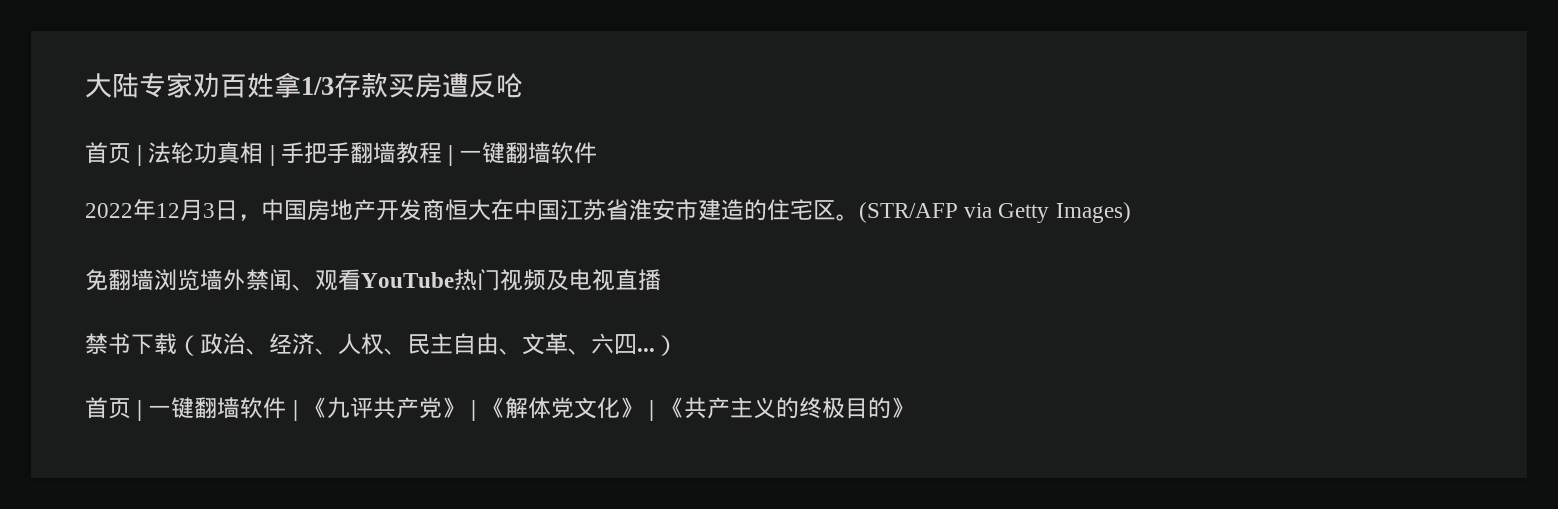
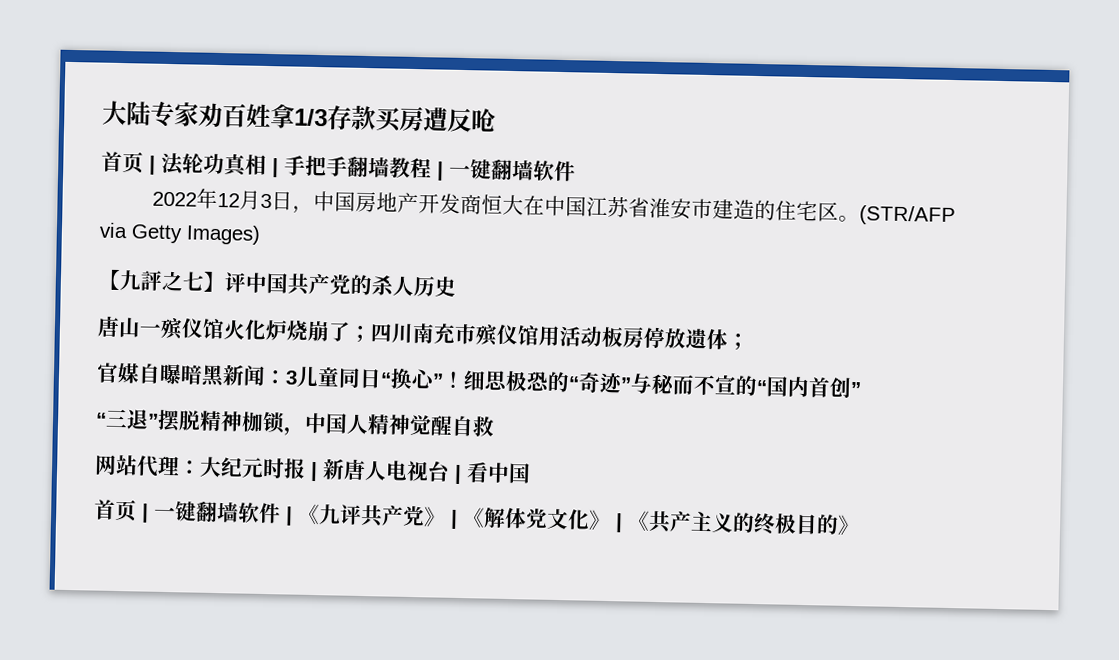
[85,269,661,291] [85,333,678,356] 免翻墙浏览墙外禁闻、观看YouTube热门视频及电视直播 // 禁书下载（政治、经济、人权、民主自由、文革、六四...） -> [98,269,457,297] [97,315,749,351] [96,362,861,398] [95,408,495,437] [94,454,531,485] 【九評之七】评中国共产党的杀人历史 // 唐山一殡仪馆火化炉烧崩了；四川南充市殡仪馆用活动板房停放遗体； // 官媒自曝暗黑新闻：3儿童同日“换心”！细思极恐的“奇迹”与秘而不宣的“国内首创” // “三退”摆脱精神枷锁，中国人精神觉醒自救 // 网站代理：大纪元时报 | 新唐人电视台 | 看中国

